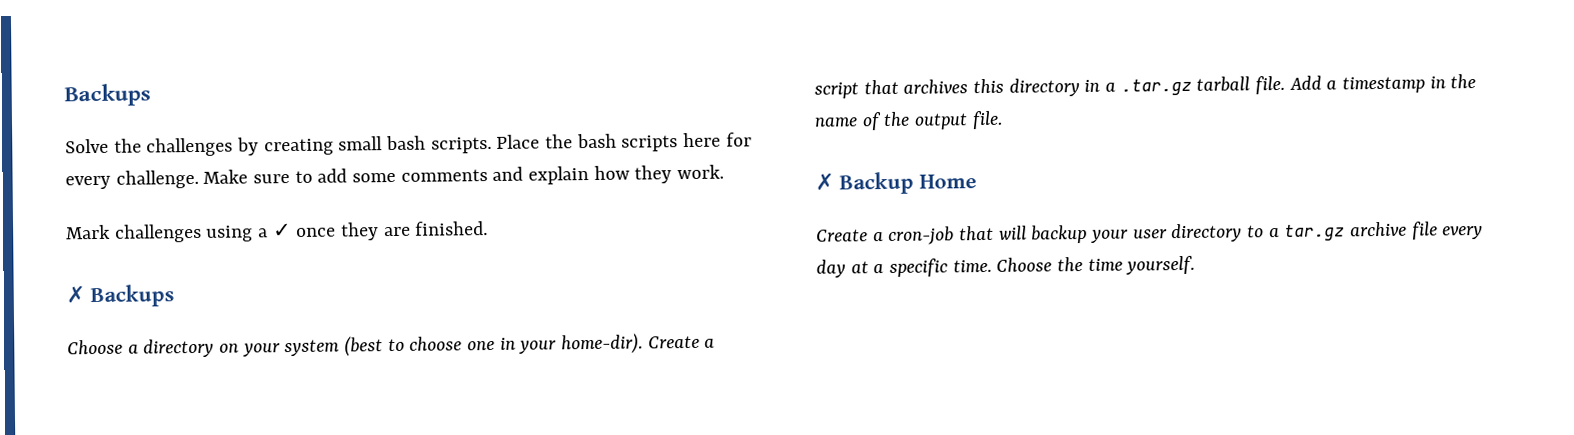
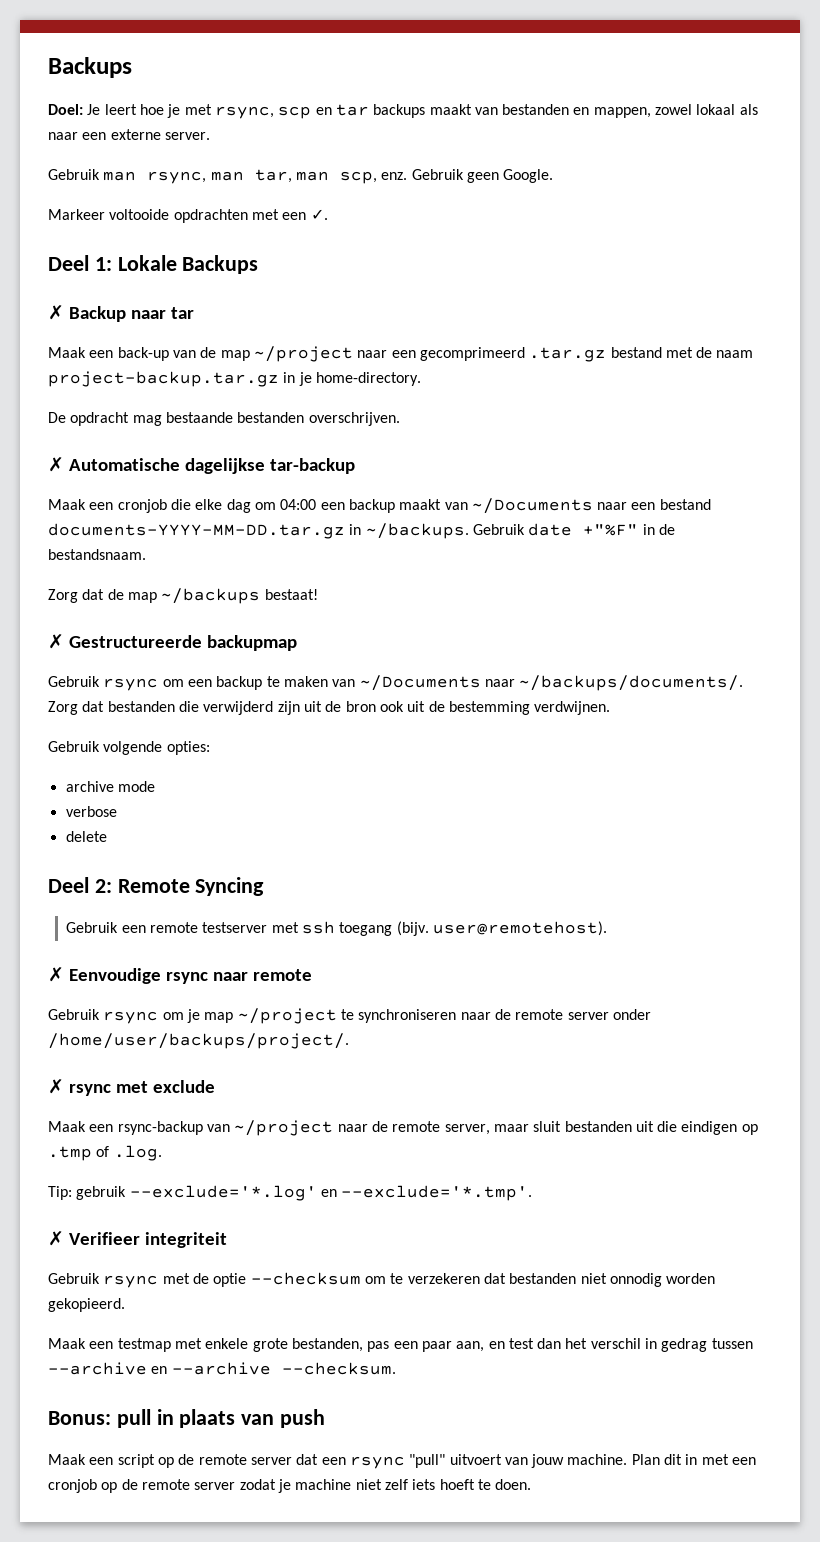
[64,83,151,107] [65,132,752,157] [65,164,725,190] [66,221,489,243] [66,284,174,308] [67,333,716,358] [814,74,1477,99] [814,110,1003,131] [815,171,977,195] [816,221,1484,245] [816,255,1196,278] Backups // Solve the challenges by creating small bash scripts. Place the bash scripts here for every challenge. Make sure to add some comments and explain how they work. // Mark challenges using a ✓ once they are finished. // ✗ Backups // Choose a directory on your system (best to choose one in your home-dir). Create a script that archives this directory in a .tar.gz tarball file. Add a timestamp in the name of the output file. // ✗ Backup Home // Create a cron-job that will backup your user directory to a tar.gz archive file every day at a specific time. Choose the time yourself. -> [48,57,132,78] [48,104,758,119] [48,129,210,140] [48,169,554,184] [48,209,328,223] [48,255,259,274] [48,305,194,322] [48,346,754,362] [48,371,421,387] [48,412,400,426] [48,457,355,474] [48,498,711,514] [48,523,675,539] [48,549,146,560] [48,588,318,604] [48,634,297,651] [48,675,744,691] [48,701,611,715] [48,741,210,755] [65,781,155,792] [65,806,117,817] [65,831,107,842] [48,877,265,896] [66,921,607,936] [48,967,312,984] [48,1008,651,1024] [48,1033,349,1049] [48,1079,215,1096] [48,1120,758,1136] [48,1145,162,1161] [48,1185,533,1201] [48,1231,227,1248] [48,1272,716,1288] [48,1298,125,1312] [48,1338,753,1352] [48,1362,396,1375] [48,1409,326,1428] [48,1454,757,1469] [48,1479,532,1493] Backups // Doel: Je leert hoe je met rsync, scp en tar backups maakt van bestanden en mappen, zowel lokaal als naar een externe server. // Gebruik man rsync, man tar, man scp, enz. Gebruik geen Google. // Markeer voltooide opdrachten met een ✓. // Deel 1: Lokale Backups // ✗ Backup naar tar // Maak een back-up van de map ~/project naar een gecomprimeerd .tar.gz bestand met de naam project-backup.tar.gz in je home-directory. // De opdracht mag bestaande bestanden overschrijven. // ✗ Automatische dagelijkse tar-backup // Maak een cronjob die elke dag om 04:00 een backup maakt van ~/Documents naar een bestand documents-YYYY-MM-DD.tar.gz in ~/backups. Gebruik date +"%F" in de bestandsnaam. // Zorg dat de map ~/backups bestaat! // ✗ Gestructureerde backupmap // Gebruik rsync om een backup te maken van ~/Documents naar ~/backups/documents/. Zorg dat bestanden die verwijderd zijn uit de bron ook uit de bestemming verdwijnen. // Gebruik volgende opties: // archive mode // verbose // delete // Deel 2: Remote Syncing // Gebruik een remote testserver met ssh toegang (bijv. user@remotehost). // ✗ Eenvoudige rsync naar remote // Gebruik rsync om je map ~/project te synchroniseren naar de remote server onder /home/user/backups/project/. // ✗ rsync met exclude // Maak een rsync-backup van ~/project naar de remote server, maar sluit bestanden uit die eindigen op .tmp of .log. // Tip: gebruik --exclude='*.log' en --exclude='*.tmp'. // ✗ Verifieer integriteit // Gebruik rsync met de optie --checksum om te verzekeren dat bestanden niet onnodig worden gekopieerd. // Maak een testmap met enkele grote bestanden, pas een paar aan, en test dan het verschil in gedrag tussen --archive en --archive --checksum. // Bonus: pull in plaats van push // Maak een script op de remote server dat een rsync "pull" uitvoert van jouw machine. Plan dit in met een cronjob op de remote server zodat je machine niet zelf iets hoeft te doen.

